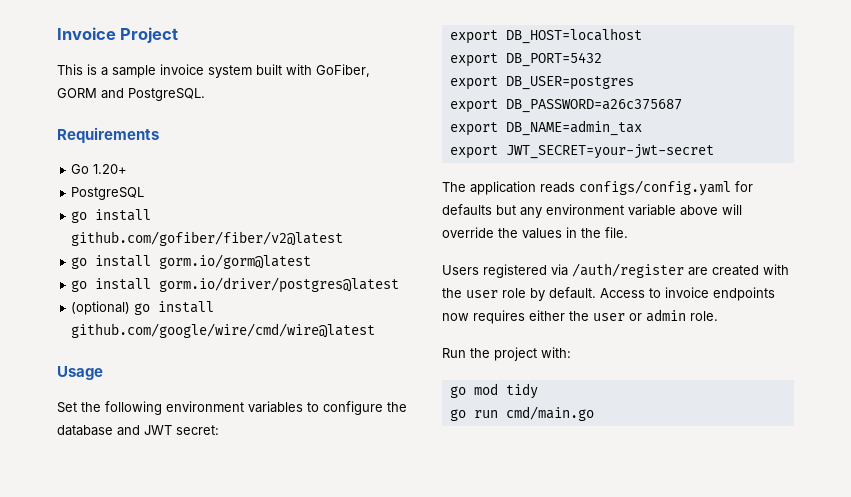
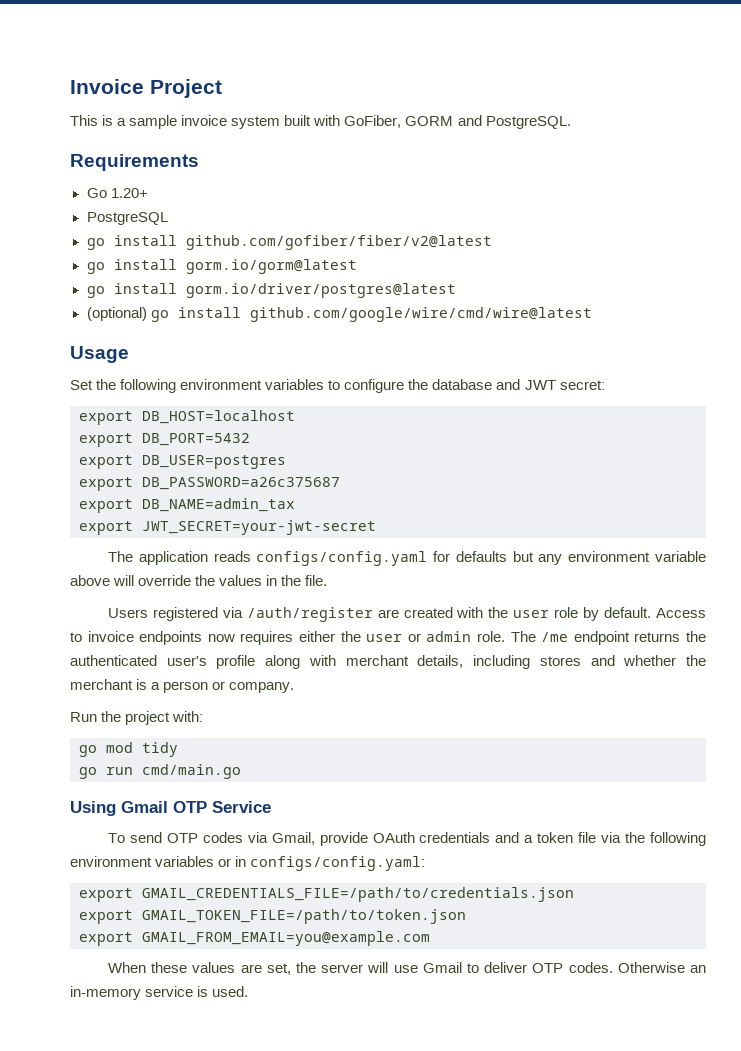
(718, 316) none -> [510,631,707,645] [70,655,707,669] [70,679,295,693] The /me endpoint returns the authenticated user's profile along with merchant details, including stores and whether the merchant is a person or company.
(594, 413) none -> [70,801,271,816] [107,832,706,846] [70,856,426,871] [79,887,574,902] [79,909,466,924] [79,931,430,946] [107,962,706,975] [70,986,249,1000] // Using Gmail OTP Service // To send OTP codes via Gmail, provide OAuth credentials and a token file via the following environment variables or in configs/config.yaml: // export GMAIL_CREDENTIALS_FILE=/path/to/credentials.json // export GMAIL_TOKEN_FILE=/path/to/token.json // export GMAIL_FROM_EMAIL=you@example.com // When these values are set, the server will use Gmail to deliver OTP codes. Otherwise an in-memory service is used.

